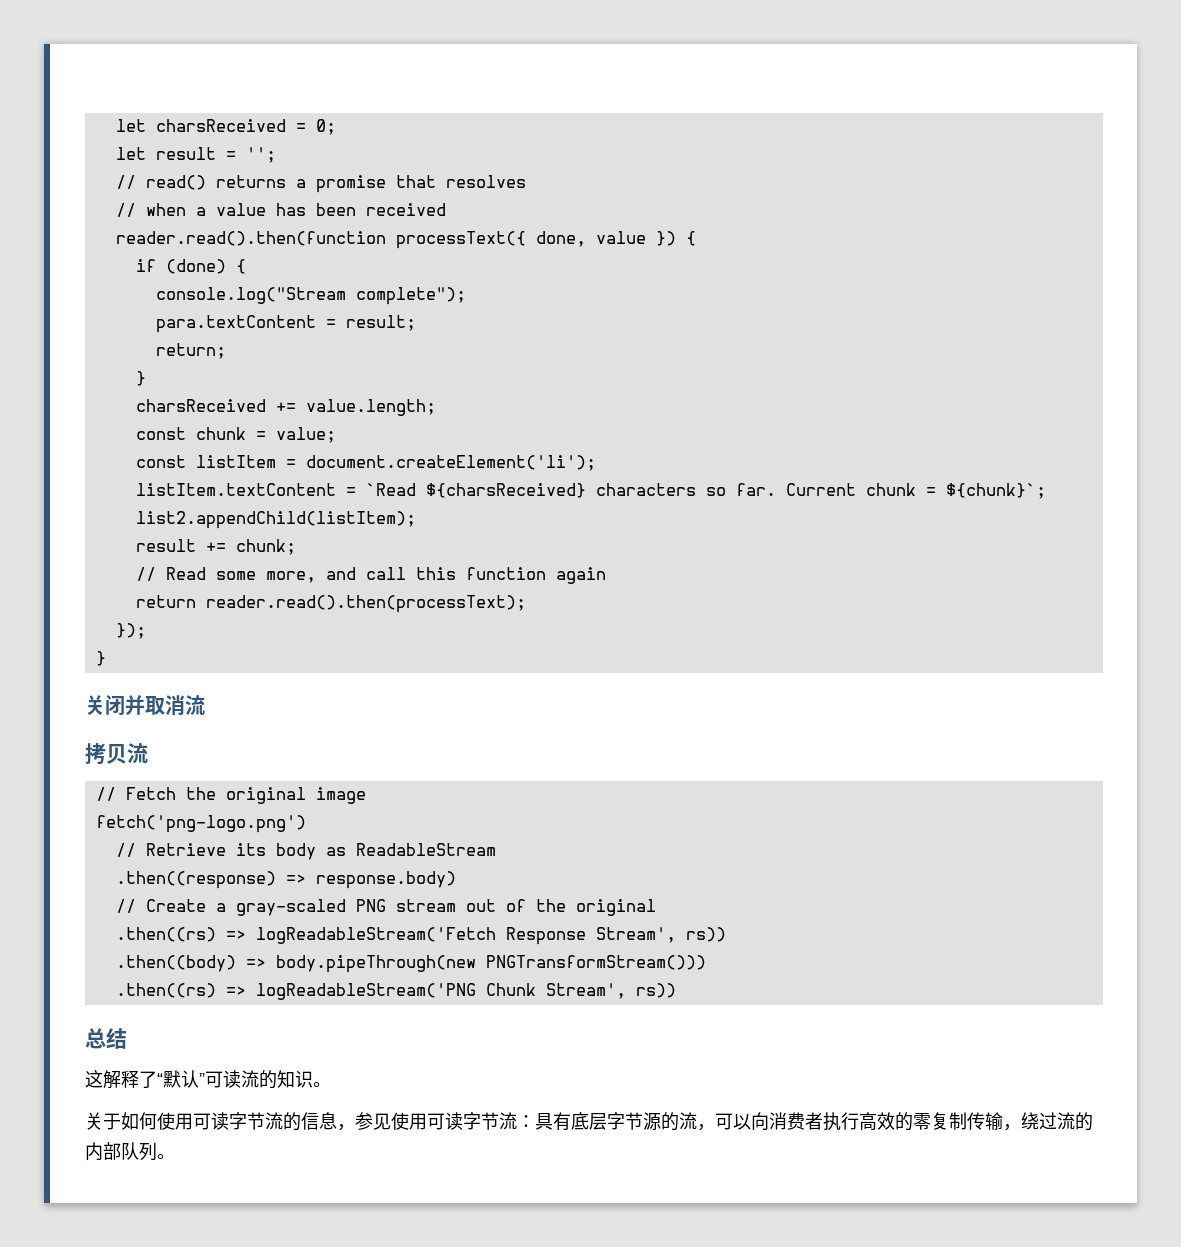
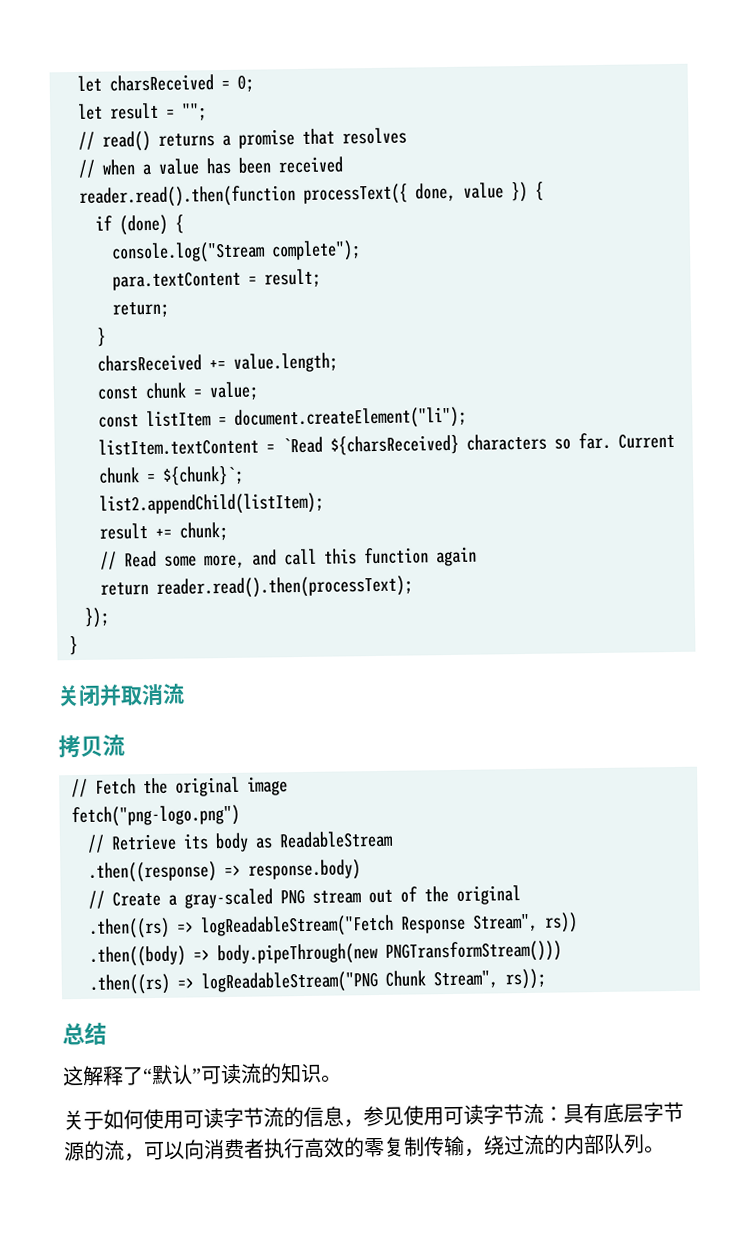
[245,147,276,163] ''; -> [182,103,207,121] "";
[305,455,596,471] document.createElement('li'); -> [234,406,467,430] document.createElement("li");
[95,815,306,833] fetch('png-logo.png') -> [71,804,240,828] fetch("png-logo.png")
[255,927,676,945] logReadableStream('Fetch Response Stream', -> [200,913,538,938] logReadableStream("Fetch Response Stream",
[255,983,676,1000] logReadableStream('PNG Chunk Stream', rs)) -> [201,968,546,994] logReadableStream("PNG Chunk Stream", rs));

